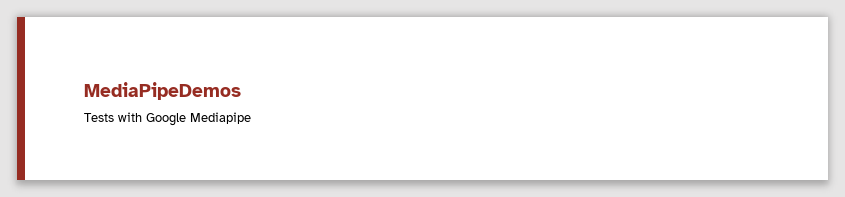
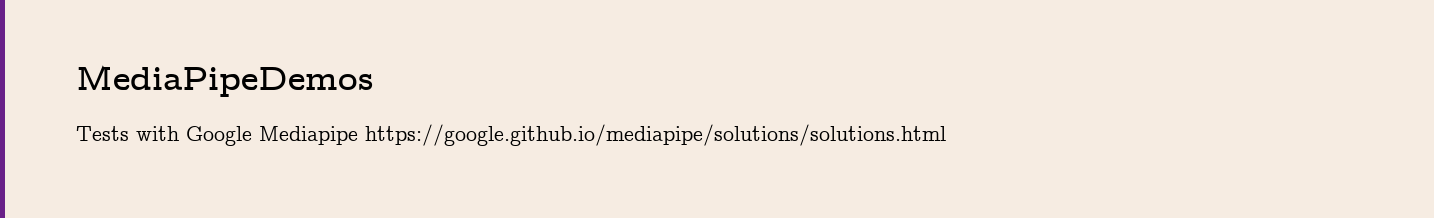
(251, 118) none -> [365,124,946,146] https://google.github.io/mediapipe/solutions/solutions.html

